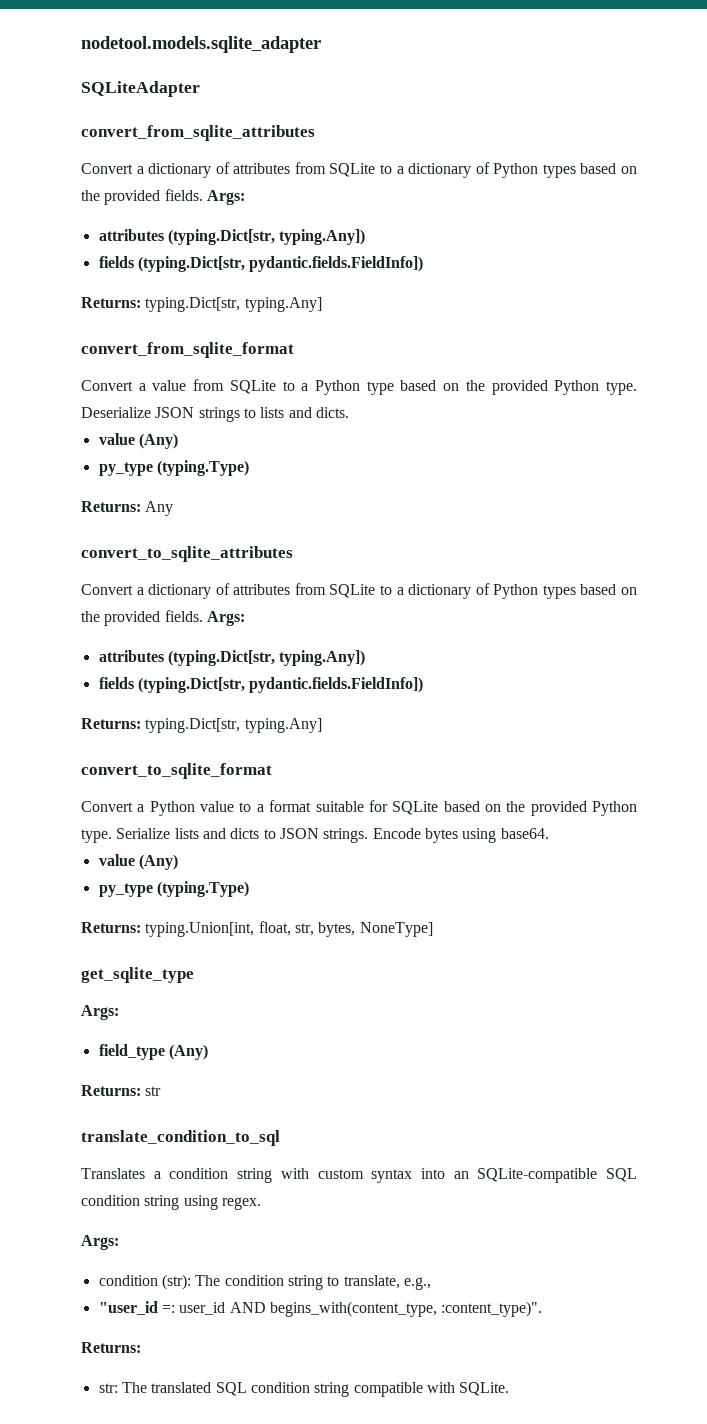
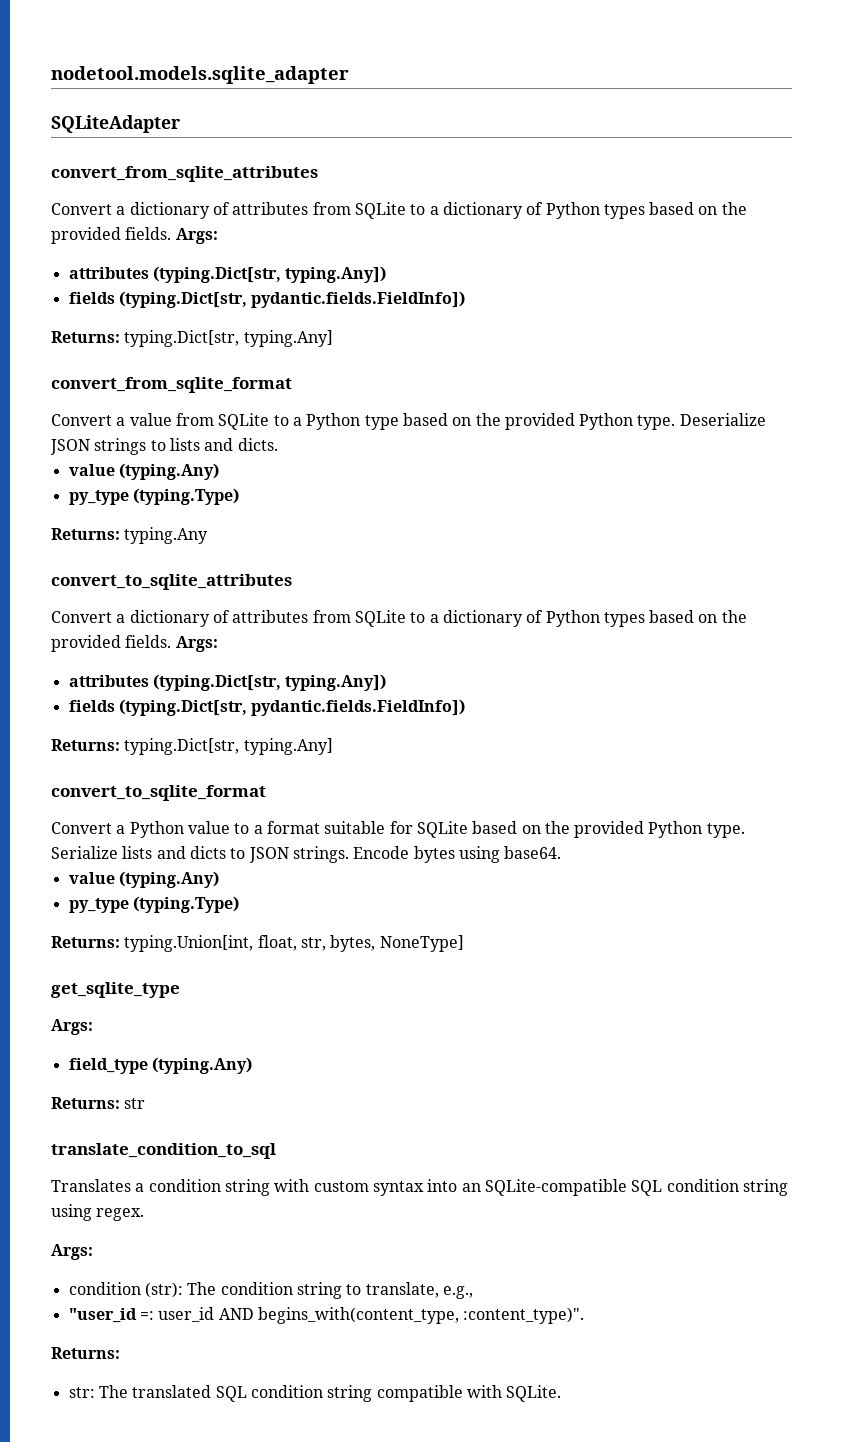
[138,433,178,449] [98,460,249,476] [81,501,174,516] (Any) // py_type (typing.Type) // Returns: Any -> [118,463,219,480] [68,488,239,505] [51,527,209,544] (typing.Any) // py_type (typing.Type) // Returns: typing.Any
[138,854,178,870] (Any) -> [118,871,219,888] (typing.Any)
[168,1044,208,1060] (Any) -> [151,1057,252,1074] (typing.Any)

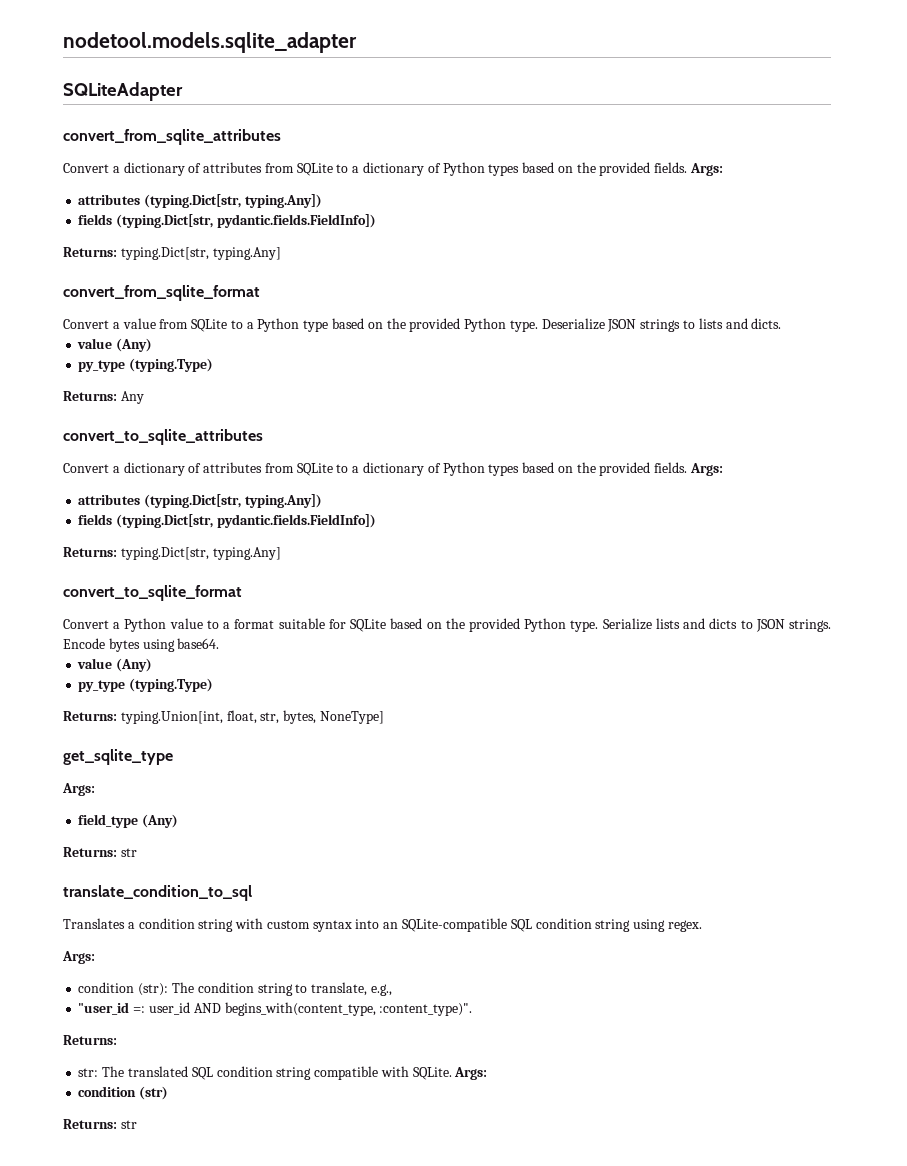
[118,463,219,480] [68,488,239,505] [51,527,209,544] (typing.Any) // py_type (typing.Type) // Returns: typing.Any -> [116,338,153,352] [78,358,214,372] [63,391,144,404] (Any) // py_type (typing.Type) // Returns: Any
[118,871,219,888] (typing.Any) -> [116,658,153,672] (Any)
[151,1057,252,1074] (typing.Any) -> [142,814,179,828] (Any)
(562, 1393) none -> [454,1067,488,1080] [78,1086,169,1100] [63,1119,137,1129] Args: // condition (str) // Returns: str

